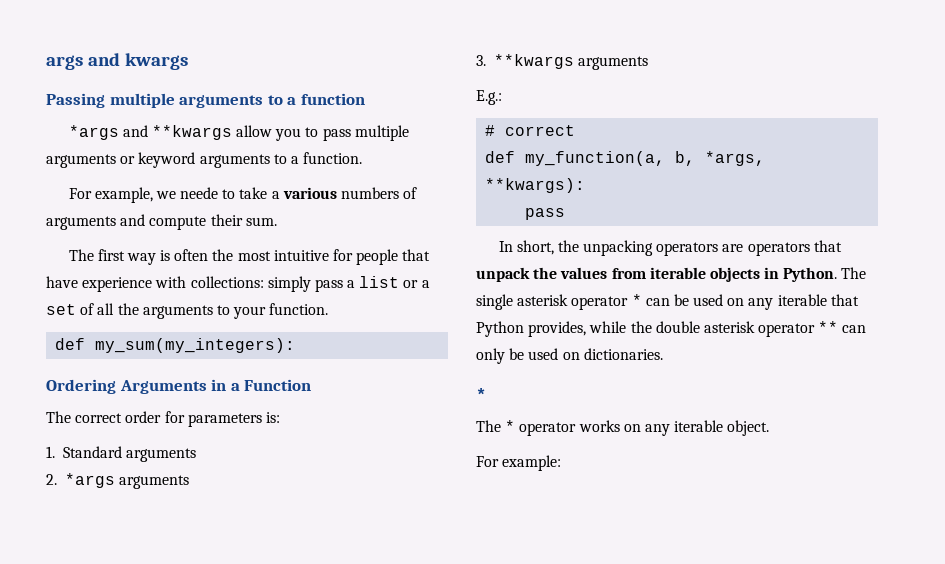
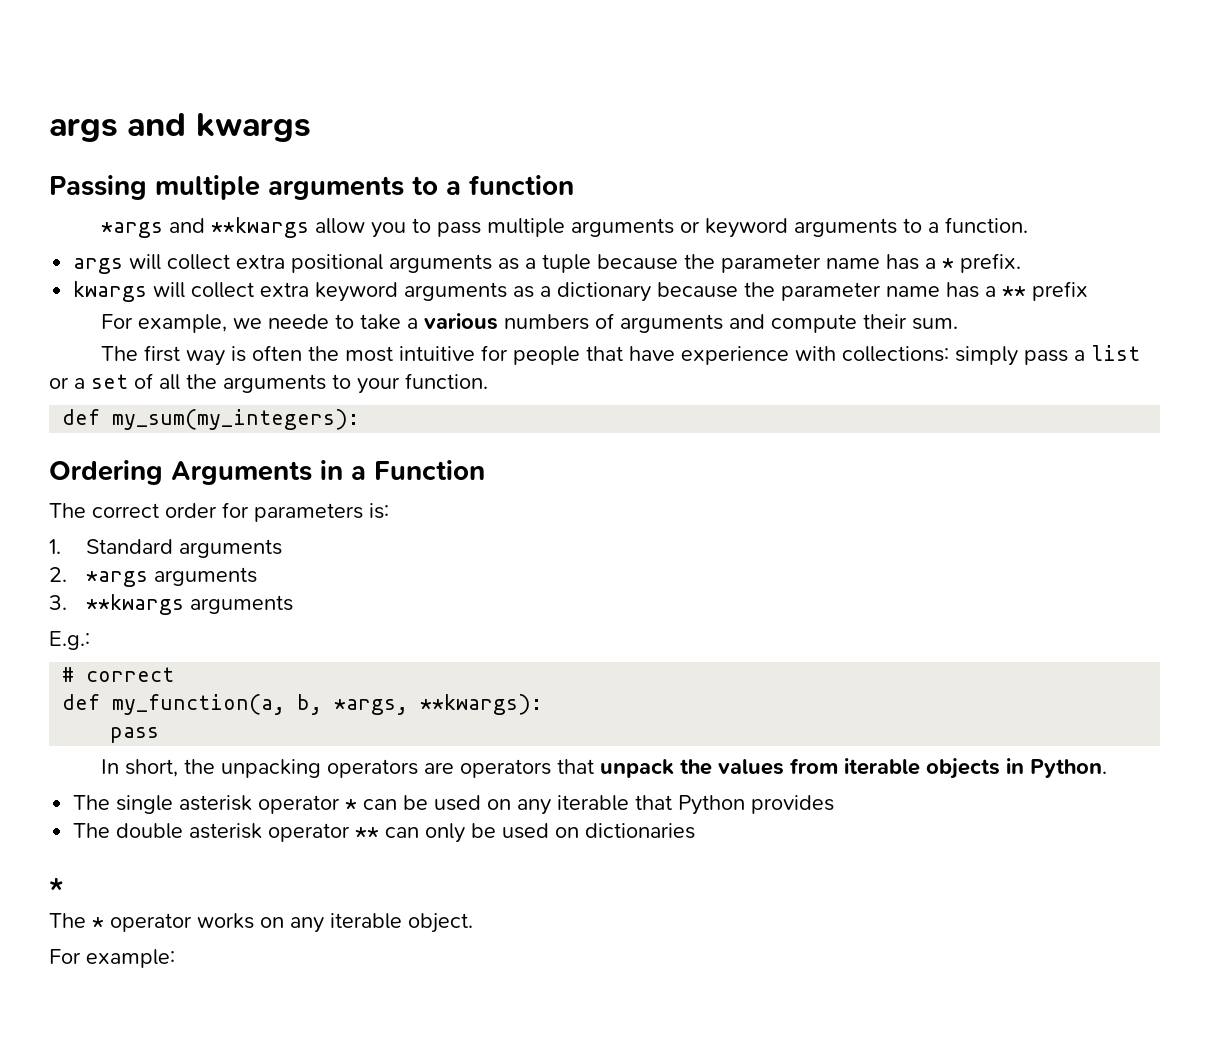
(363, 158) none -> [73,253,1022,274] [73,281,1089,302] // args will collect extra positional arguments as a tuple because the parameter name has a * prefix. // kwargs will collect extra keyword arguments as a dictionary because the parameter name has a ** prefix
(838, 274) none -> (1107, 768) //
[528,321,652,337] provides, while the -> [751,795,835,814] [73,823,111,838] provides // The
[583,348,663,360] dictionaries. -> [585,823,696,839] dictionaries

